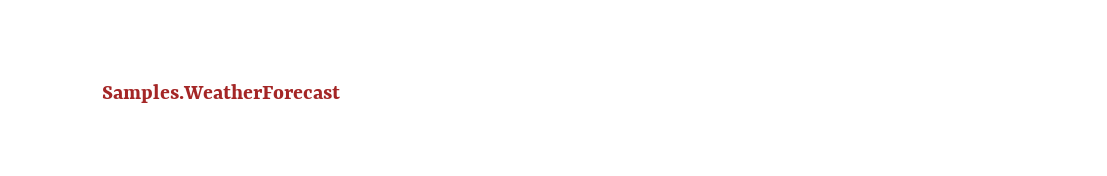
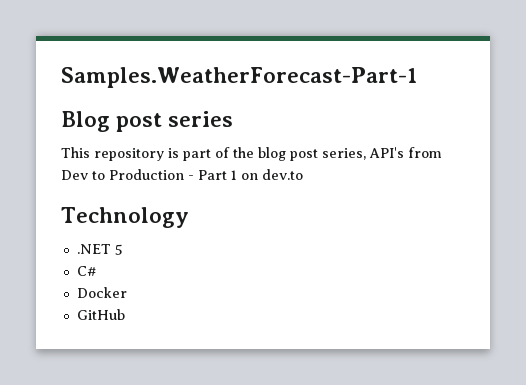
[102,84,340,103] Samples.WeatherForecast -> [61,67,417,88] [61,111,234,132] [61,147,442,161] [61,169,303,180] [61,207,189,228] [76,244,123,255] [76,266,96,276] [76,287,127,298] [76,309,125,320] Samples.WeatherForecast-Part-1 // Blog post series // This repository is part of the blog post series, API's from Dev to Production - Part 1 on dev.to // Technology // .NET 5 // C# // Docker // GitHub

